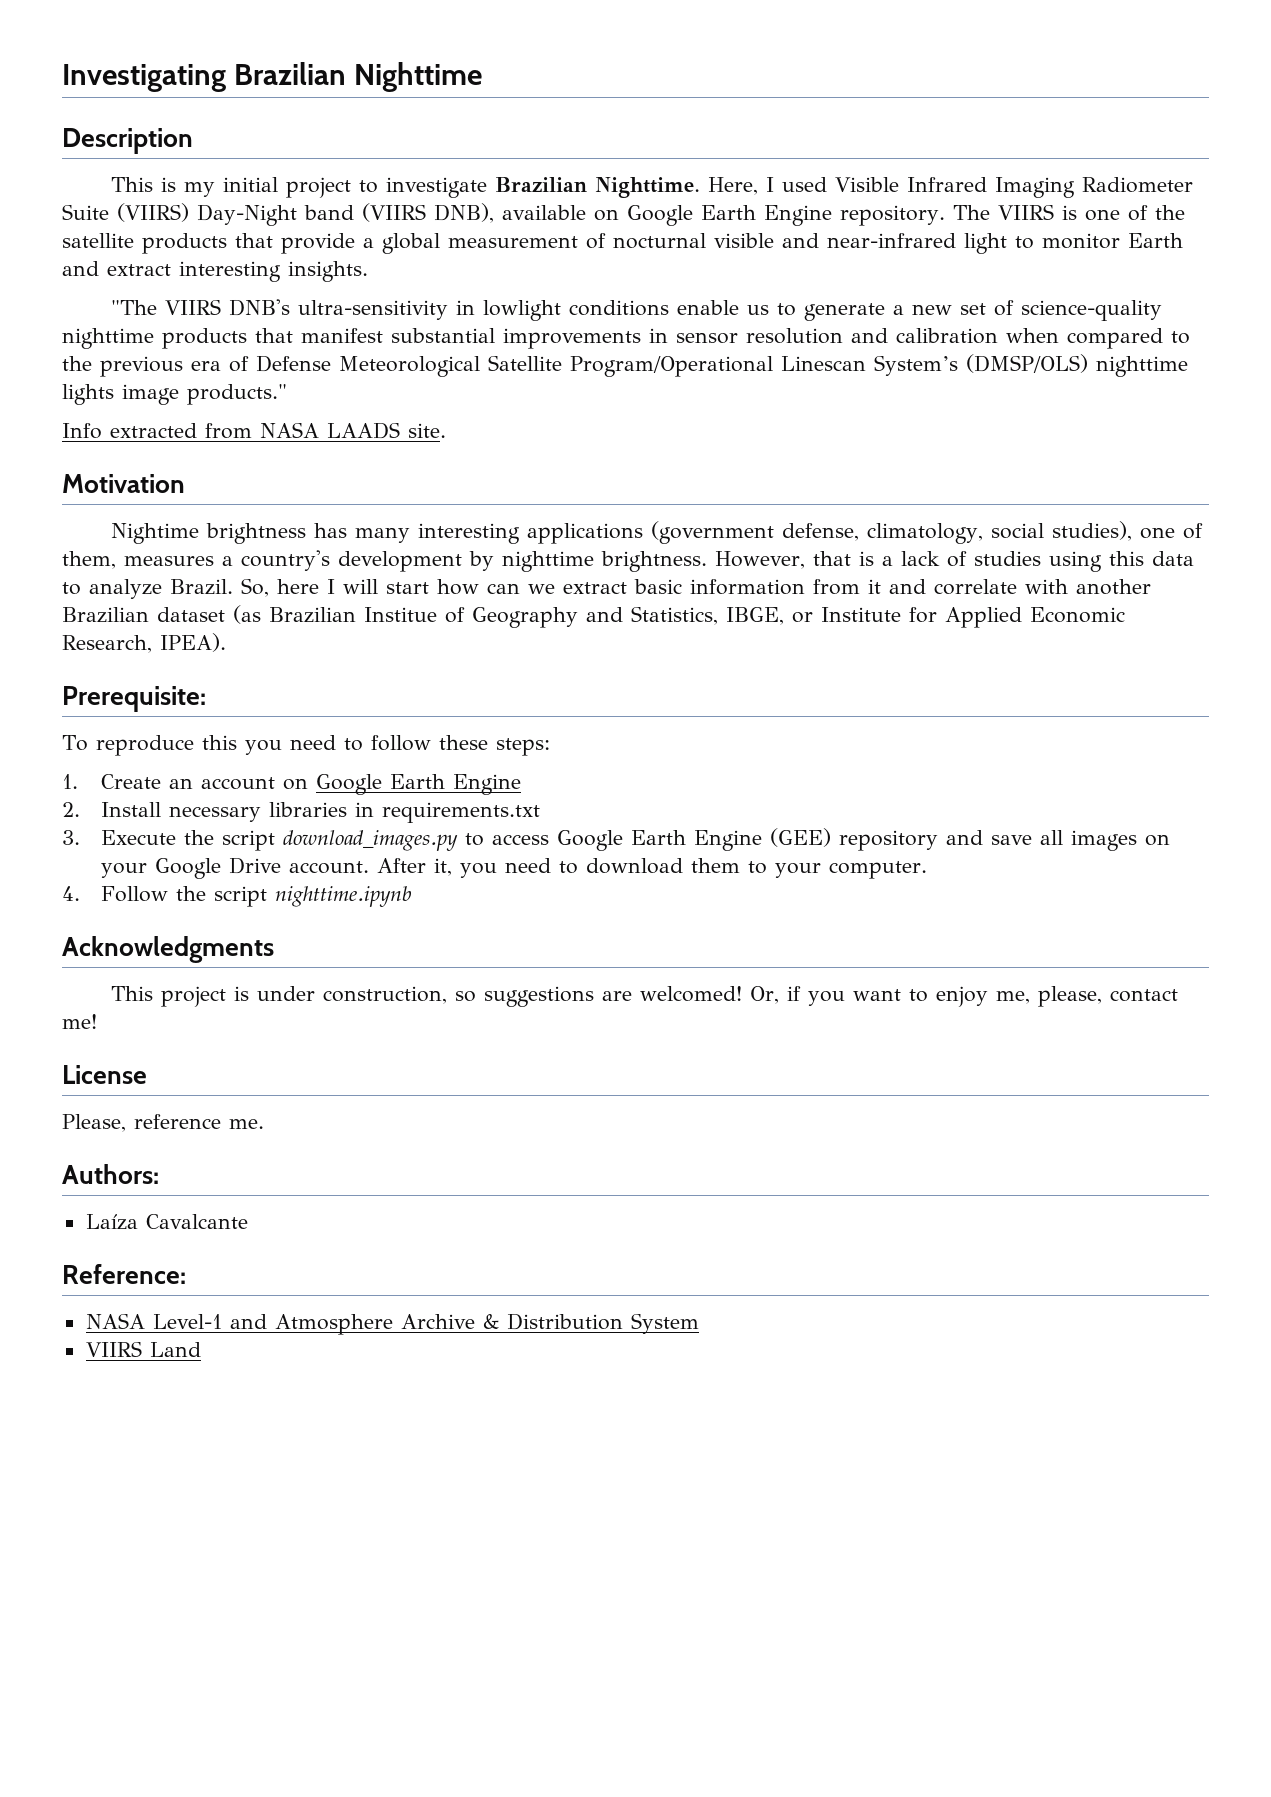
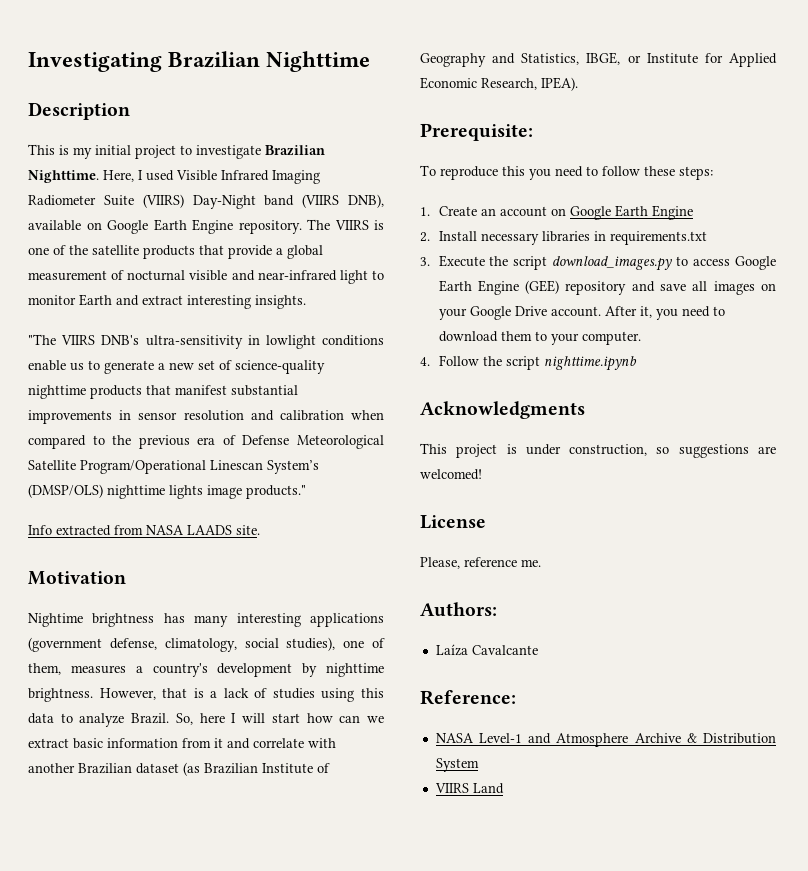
[364,607,437,622] Institue -> [262,763,313,774] Institute
[750,986,1179,1007] [62,1014,97,1029] Or, if you want to enjoy me, please, contact me! -> (482, 474) none

